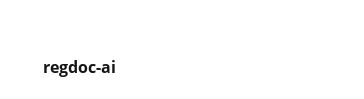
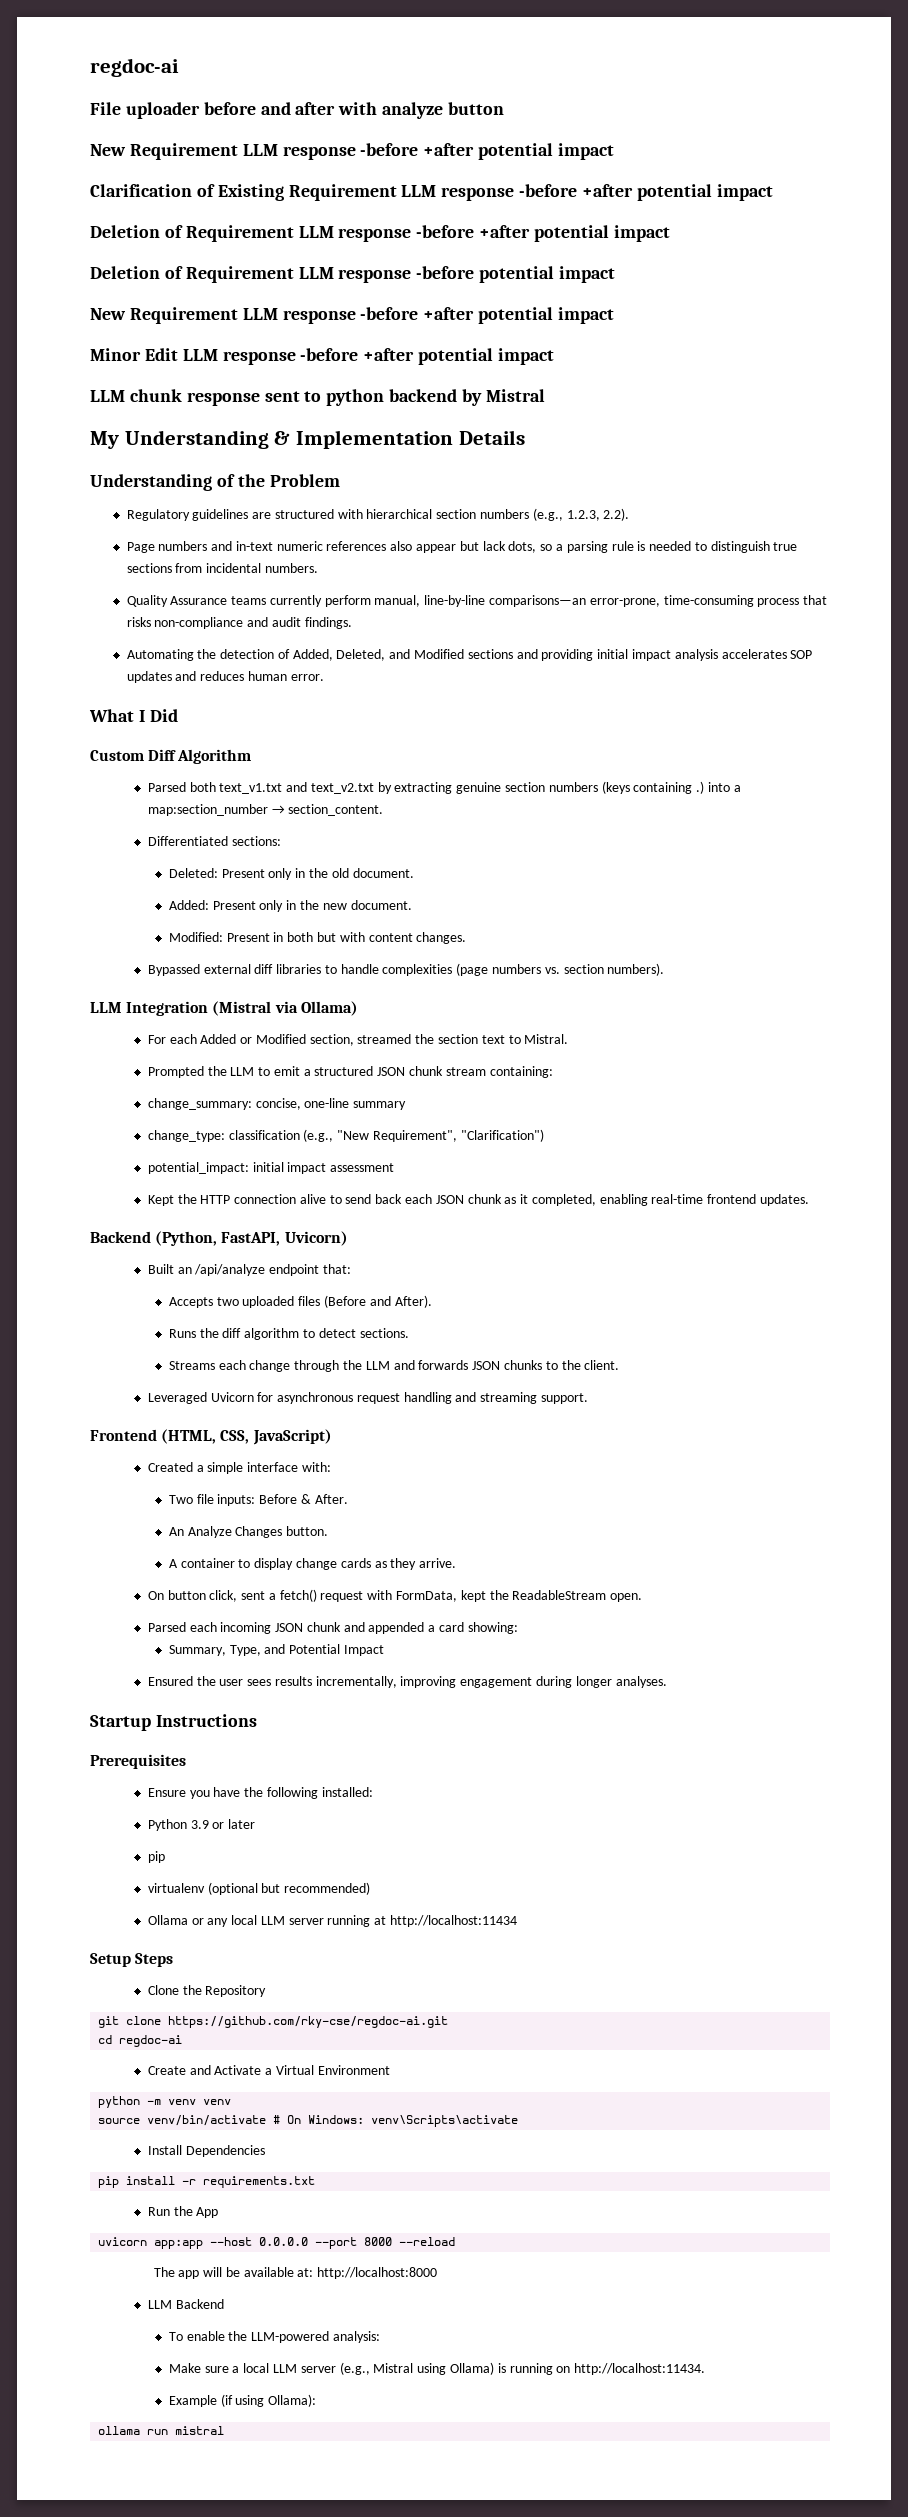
[43,60,116,77] regdoc-ai -> [90,58,179,77] [90,102,505,119] [90,143,615,160] [90,184,773,201] [90,225,670,242] [90,266,616,283] [90,307,615,324] [90,348,555,365] [90,389,545,406] [90,430,525,449] [90,474,340,491] [126,508,630,521] [126,541,798,553] [126,563,318,573] [126,595,828,607] [126,617,352,629] [126,649,813,661] [126,671,324,683] [89,709,178,722] [90,749,252,764] [147,781,741,794] [147,804,384,816] [147,836,281,846] [168,868,414,880] [168,900,412,912] [168,932,467,944] [147,963,665,976] [90,1001,358,1016] [147,1034,569,1046] [147,1066,553,1078] [147,1098,407,1110] [147,1129,544,1142] [147,1162,395,1174] [147,1194,810,1206] [90,1231,348,1246] [147,1264,351,1276] [168,1295,432,1308] [168,1328,409,1340] [168,1360,620,1372] [147,1392,588,1404] [90,1429,332,1445] [147,1462,331,1474] [168,1494,348,1506] [168,1526,329,1538] [168,1558,457,1570] [147,1589,643,1602] [147,1622,518,1634] [168,1644,385,1656] [147,1676,667,1688] [90,1714,257,1731] [90,1754,186,1769] [147,1787,373,1799] [147,1819,256,1831] [147,1851,165,1863] [147,1882,371,1895] [147,1915,517,1927] [90,1953,174,1967] [147,1985,267,1997] [98,2016,449,2028] [98,2035,183,2047] [147,2065,390,2075] [98,2096,232,2108] [98,2115,519,2127] [147,2145,265,2157] [98,2176,316,2188] [147,2206,219,2218] [98,2237,456,2249] [153,2267,438,2279] [147,2299,224,2309] [168,2331,381,2343] [168,2362,706,2375] [168,2394,317,2407] [98,2426,225,2435] regdoc-ai // File uploader before and after with analyze button // New Requirement LLM response -before +after potential impact // Clarification of Existing Requirement LLM response -before +after potential impact // Deletion of Requirement LLM response -before +after potential impact // Deletion of Requirement LLM response -before potential impact // New Requirement LLM response -before +after potential impact // Minor Edit LLM response -before +after potential impact // LLM chunk response sent to python backend by Mistral // My Understanding & Implementation Details // Understanding of the Problem // Regulatory guidelines are structured with hierarchical section numbers (e.g., 1.2.3, 2.2). // Page numbers and in-text numeric references also appear but lack dots, so a parsing rule is needed to distinguish true sections from incidental numbers. // Quality Assurance teams currently perform manual, line-by-line comparisons—an error-prone, time-consuming process that risks non-compliance and audit findings. // Automating the detection of Added, Deleted, and Modified sections and providing initial impact analysis accelerates SOP updates and reduces human error. // What I Did // Custom Diff Algorithm // Parsed both text_v1.txt and text_v2.txt by extracting genuine section numbers (keys containing .) into a map:section_number → section_content. // Differentiated sections: // Deleted: Present only in the old document. // Added: Present only in the new document. // Modified: Present in both but with content changes. // Bypassed external diff libraries to handle complexities (page numbers vs. section numbers). // LLM Integration (Mistral via Ollama) // For each Added or Modified section, streamed the section text to Mistral. // Prompted the LLM to emit a structured JSON chunk stream containing: // change_summary: concise, one-line summary // change_type: classification (e.g., "New Requirement", "Clarification") // potential_impact: initial impact assessment // Kept the HTTP connection alive to send back each JSON chunk as it completed, enabling real-time frontend updates. // Backend (Python, FastAPI, Uvicorn) // Built an /api/analyze endpoint that: // Accepts two uploaded files (Before and After). // Runs the diff algorithm to detect sections. // Streams each change through the LLM and forwards JSON chunks to the client. // Leveraged Uvicorn for asynchronous request handling and streaming support. // Frontend (HTML, CSS, JavaScript) // Created a simple interface with: // Two file inputs: Before & After. // An Analyze Changes button. // A container to display change cards as they arrive. // On button click, sent a fetch() request with FormData, kept the ReadableStream open. // Parsed each incoming JSON chunk and appended a card showing: // Summary, Type, and Potential Impact // Ensured the user sees results incrementally, improving engagement during longer analyses. // Startup Instructions // Prerequisites // Ensure you have the following installed: // Python 3.9 or later // pip // virtualenv (optional but recommended) // Ollama or any local LLM server running at http://localhost:11434 // Setup Steps // Clone the Repository // git clone https://github.com/rky-cse/regdoc-ai.git // cd regdoc-ai // Create and Activate a Virtual Environment // python -m venv venv // source venv/bin/activate # On Windows: venv\Scripts\activate // Install Dependencies // pip install -r requirements.txt // Run the App // uvicorn app:app --host 0.0.0.0 --port 8000 --reload // The app will be available at: http://localhost:8000 // LLM Backend // To enable the LLM-powered analysis: // Make sure a local LLM server (e.g., Mistral using Ollama) is running on http://localhost:11434. // Example (if using Ollama): // ollama run mistral

